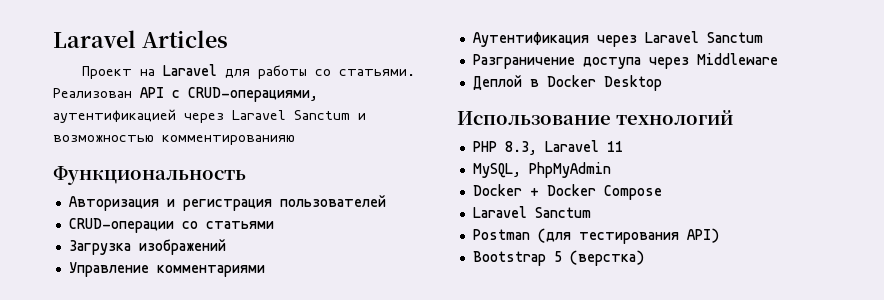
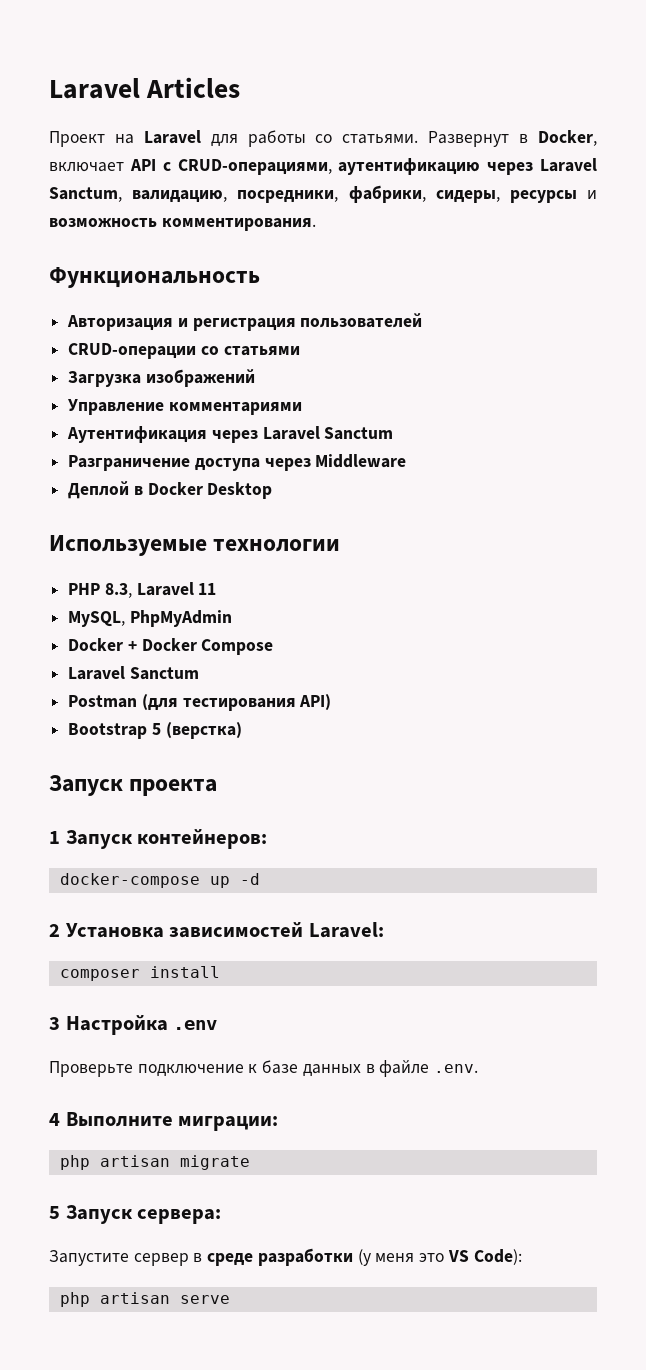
[53,88,132,99] Реализован -> [428,130,598,147] [49,162,124,172] Развернут в Docker, включает
[53,109,366,123] [53,135,295,145] аутентификацией через Laravel Sanctum и возможностью комментированияю -> [338,158,597,175] [49,185,597,203] [49,218,316,231] аутентификацию через Laravel Sanctum, валидацию, посредники, фабрики, сидеры, ресурсы и возможность комментирования.
[457,110,733,125] Использование технологий -> [49,535,341,556] Используемые технологии
(644, 258) none -> [49,775,218,796] [49,829,268,849] [59,873,260,888] [49,922,384,938] [59,966,220,981] [49,1015,218,1035] [49,1060,479,1077] [49,1112,279,1131] [59,1155,250,1170] [49,1205,222,1224] [49,1248,522,1266] [59,1292,230,1307] // Запуск проекта // 1 Запуск контейнеров: // docker-compose up -d // 2 Установка зависимостей Laravel: // composer install // 3 Настройка .env // Проверьте подключение к базе данных в файле .env. // 4 Выполните миграции: // php artisan migrate // 5 Запуск сервера: // Запустите сервер в среде разработки (у меня это VS Code): // php artisan serve

